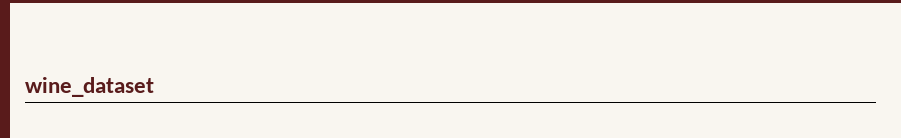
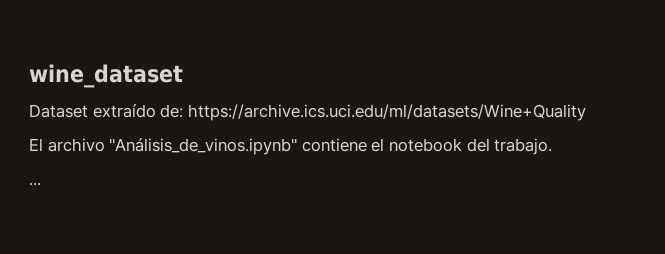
(154, 87) none -> [29,104,586,121] [29,138,553,155] [29,182,41,186] // Dataset extraído de: https://archive.ics.uci.edu/ml/datasets/Wine+Quality // El archivo "Análisis_de_vinos.ipynb" contiene el notebook del trabajo. // ...

